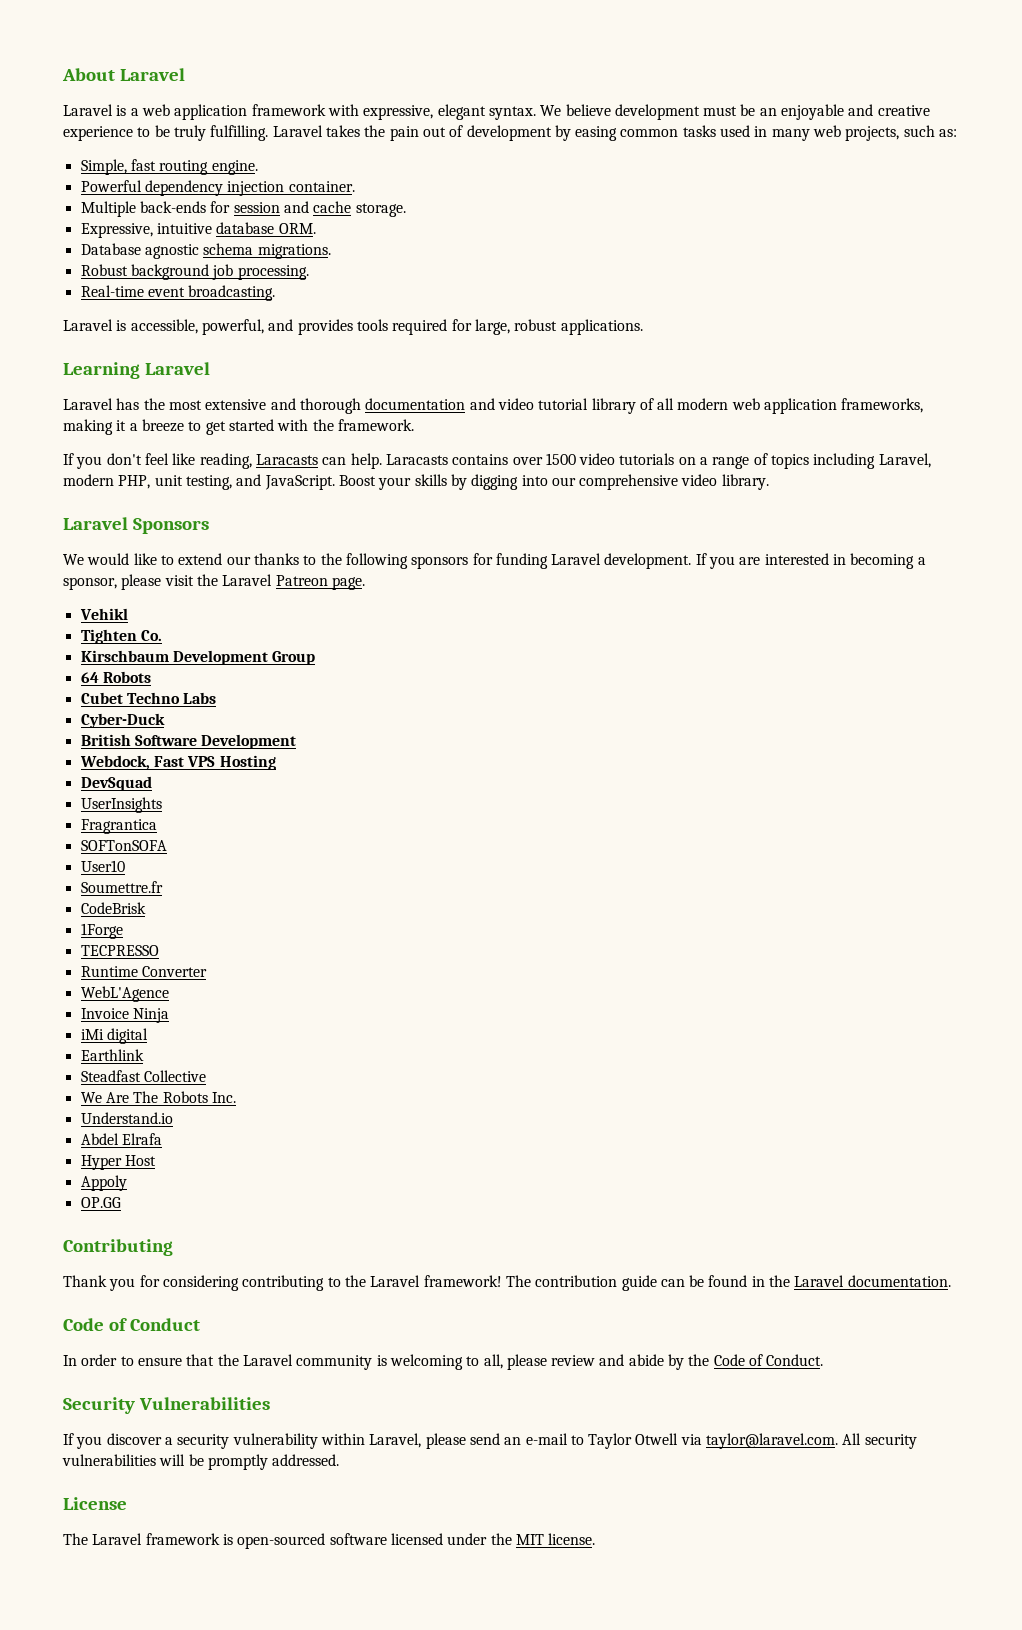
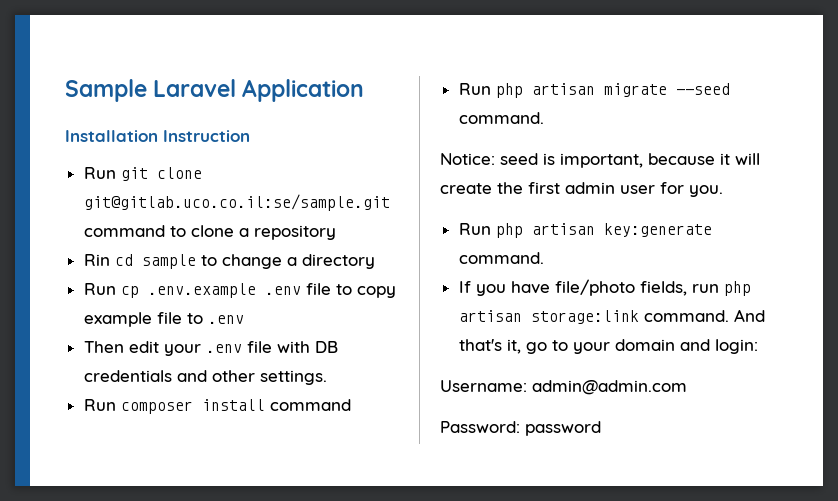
[62,68,185,81] [63,104,930,120] [63,125,958,141] [80,159,258,175] [80,180,355,196] [80,201,406,217] [80,222,316,238] [80,243,331,259] [80,264,309,280] [80,285,276,301] [63,319,643,335] [63,362,210,379] [63,398,924,414] [63,419,414,435] [63,453,931,469] [63,474,769,490] [63,517,209,534] [63,553,926,569] [63,574,365,590] [79,608,128,620] [80,629,162,644] [80,650,316,665] [80,671,151,683] [80,692,217,704] [80,713,165,728] [80,734,297,749] [79,755,276,770] [80,776,152,791] [80,797,162,813] [80,819,157,834] [80,840,167,851] [80,860,125,872] [80,881,163,893] [80,902,146,914] [80,923,123,939] [80,945,159,956] [80,966,207,977] [80,986,169,1002] [80,1008,169,1023] [80,1028,148,1044] [80,1049,144,1061] [80,1070,206,1082] [80,1091,236,1103] [80,1112,173,1124] [80,1133,162,1145] [80,1155,156,1170] [80,1175,127,1191] [80,1197,121,1208] [63,1239,173,1256] [63,1275,951,1291] [63,1318,200,1331] [63,1354,824,1370] [63,1397,270,1414] [63,1433,917,1449] [62,1454,340,1470] [63,1497,127,1510] [63,1533,596,1549] About Laravel // Laravel is a web application framework with expressive, elegant syntax. We believe development must be an enjoyable and creative experience to be truly fulfilling. Laravel takes the pain out of development by easing common tasks used in many web projects, such as: // Simple, fast routing engine. // Powerful dependency injection container. // Multiple back-ends for session and cache storage. // Expressive, intuitive database ORM. // Database agnostic schema migrations. // Robust background job processing. // Real-time event broadcasting. // Laravel is accessible, powerful, and provides tools required for large, robust applications. // Learning Laravel // Laravel has the most extensive and thorough documentation and video tutorial library of all modern web application frameworks, making it a breeze to get started with the framework. // If you don't feel like reading, Laracasts can help. Laracasts contains over 1500 video tutorials on a range of topics including Laravel, modern PHP, unit testing, and JavaScript. Boost your skills by digging into our comprehensive video library. // Laravel Sponsors // We would like to extend our thanks to the following sponsors for funding Laravel development. If you are interested in becoming a sponsor, please visit the Laravel Patreon page. // Vehikl // Tighten Co. // Kirschbaum Development Group // 64 Robots // Cubet Techno Labs // Cyber-Duck // British Software Development // Webdock, Fast VPS Hosting // DevSquad // UserInsights // Fragrantica // SOFTonSOFA // User10 // Soumettre.fr // CodeBrisk // 1Forge // TECPRESSO // Runtime Converter // WebL'Agence // Invoice Ninja // iMi digital // Earthlink // Steadfast Collective // We Are The Robots Inc. // Understand.io // Abdel Elrafa // Hyper Host // Appoly // OP.GG // Contributing // Thank you for considering contributing to the Laravel framework! The contribution guide can be found in the Laravel documentation. // Code of Conduct // In order to ensure that the Laravel community is welcoming to all, please review and abide by the Code of Conduct. // Security Vulnerabilities // If you discover a security vulnerability within Laravel, please send an e-mail to Taylor Otwell via taylor@laravel.com. All security vulnerabilities will be promptly addressed. // License // The Laravel framework is open-sourced software licensed under the MIT license. -> [65,79,365,102] [65,130,250,142] [83,167,202,181] [83,194,390,211] [83,225,336,240] [83,254,375,269] [83,283,396,298] [83,312,244,327] [83,341,338,356] [83,370,327,385] [83,399,351,414] [458,83,730,98] [458,112,544,124] [440,153,760,168] [440,182,723,197] [458,223,712,238] [458,252,544,264] [458,279,751,296] [458,309,765,324] [458,339,758,354] [440,380,687,395] [440,421,601,436] Sample Laravel Application // Installation Instruction // Run git clone git@gitlab.uco.co.il:se/sample.git command to clone a repository // Rin cd sample to change a directory // Run cp .env.example .env file to copy example file to .env // Then edit your .env file with DB credentials and other settings. // Run composer install command // Run php artisan migrate --seed command. // Notice: seed is important, because it will create the first admin user for you. // Run php artisan key:generate command. // If you have file/photo fields, run php artisan storage:link command. And that's it, go to your domain and login: // Username: admin@admin.com // Password: password

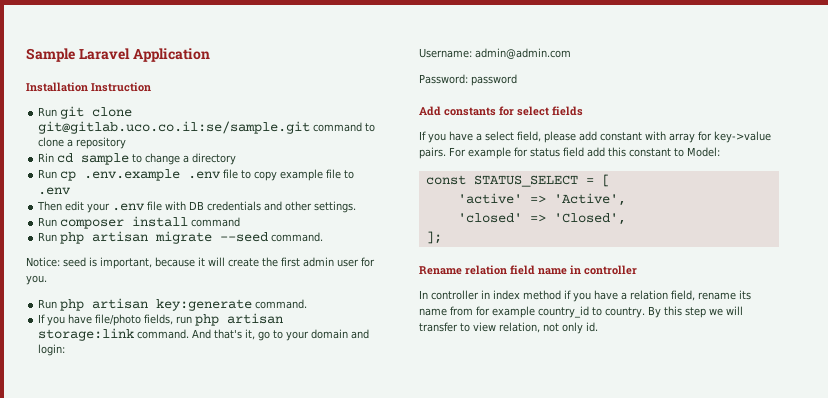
(601, 428) none -> [419,106,583,116] [419,131,771,143] [419,147,720,159] [425,174,610,187] [457,193,626,206] [457,213,626,225] [425,231,442,244] [419,265,637,275] [419,290,751,302] [419,306,743,318] [419,322,598,334] // Add constants for select fields // If you have a select field, please add constant with array for key->value pairs. For example for status field add this constant to Model: // const STATUS_SELECT = [ // 'active' => 'Active', // 'closed' => 'Closed', // ]; // Rename relation field name in controller // In controller in index method if you have a relation field, rename its name from for example country_id to country. By this step we will transfer to view relation, not only id.

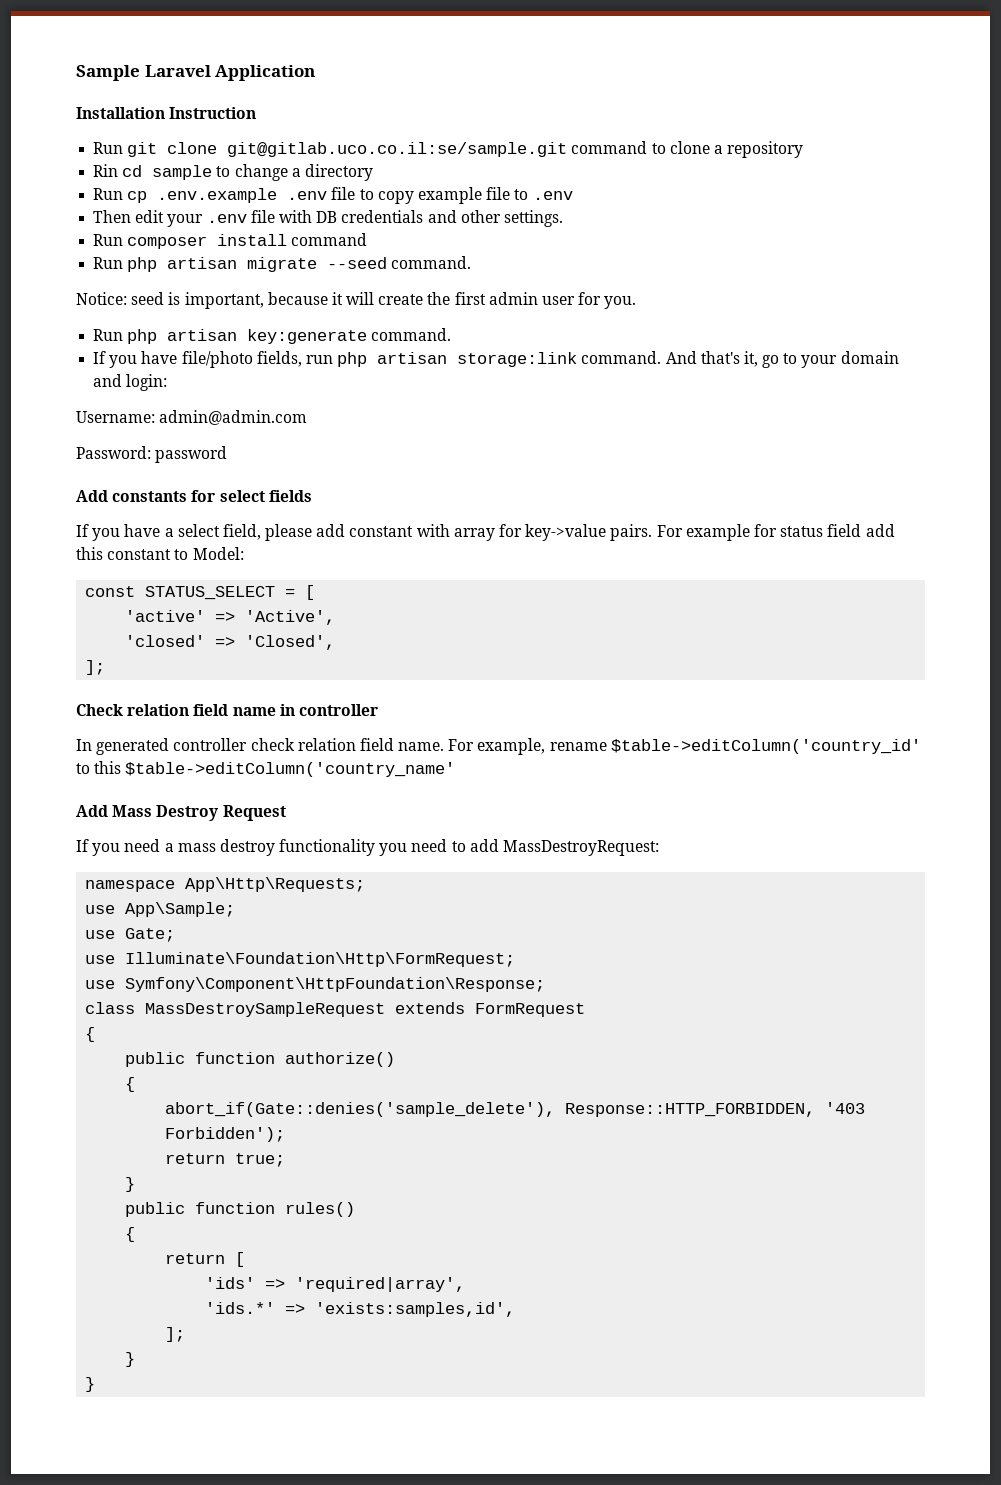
[419,266,462,275] Rename -> [76,704,123,716] Check
[431,290,751,302] [419,306,743,318] [419,322,598,334] controller in index method if you have a relation field, rename its name from for example country_id to country. By this step we will transfer to view relation, not only id. -> [96,738,921,755] [76,761,456,777] [76,805,286,821] [76,839,660,856] [85,877,366,892] [85,902,236,917] [85,928,176,942] [85,952,516,967] [85,977,546,992] [85,1002,586,1017] [85,1027,96,1042] [125,1052,396,1067] [125,1077,136,1092] [165,1102,866,1117] [165,1127,286,1142] [165,1153,286,1167] [125,1177,136,1192] [125,1202,356,1217] [125,1227,136,1242] [165,1252,246,1267] [205,1277,466,1292] [205,1302,516,1317] [165,1327,186,1342] [125,1352,136,1367] [85,1377,96,1392] generated controller check relation field name. For example, rename $table->editColumn('country_id' to this $table->editColumn('country_name' // Add Mass Destroy Request // If you need a mass destroy functionality you need to add MassDestroyRequest: // namespace App\Http\Requests; // use App\Sample; // use Gate; // use Illuminate\Foundation\Http\FormRequest; // use Symfony\Component\HttpFoundation\Response; // class MassDestroySampleRequest extends FormRequest // { // public function authorize() // { // abort_if(Gate::denies('sample_delete'), Response::HTTP_FORBIDDEN, '403 Forbidden'); // return true; // } // public function rules() // { // return [ // 'ids' => 'required|array', // 'ids.*' => 'exists:samples,id', // ]; // } // }

